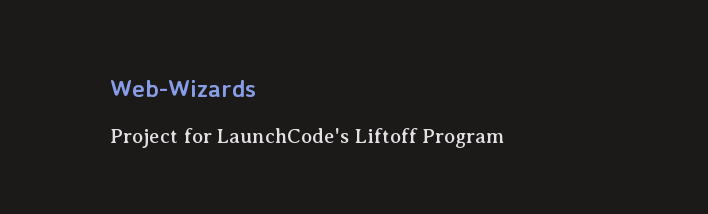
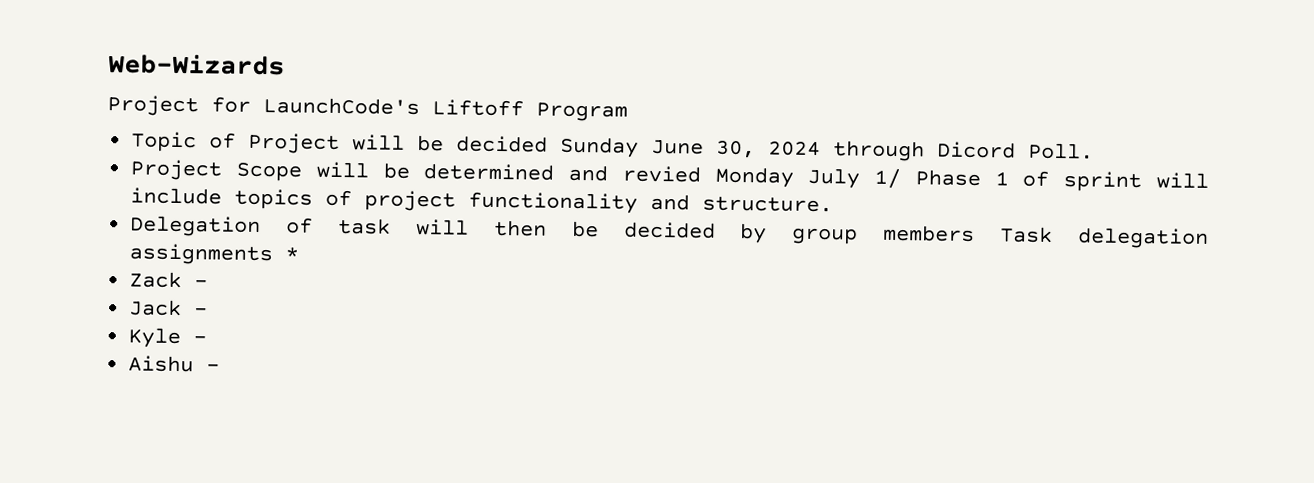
(505, 138) none -> [131,131,1095,162] [130,159,1209,193] [130,187,834,214] [130,215,1209,249] [129,243,300,266] [129,271,209,289] [129,299,209,317] [128,327,208,349] [128,355,221,373] // Topic of Project will be decided Sunday June 30, 2024 through Dicord Poll. // Project Scope will be determined and revied Monday July 1/ Phase 1 of sprint will include topics of project functionality and structure. // Delegation of task will then be decided by group members Task delegation assignments * // Zack - // Jack - // Kyle - // Aishu -

